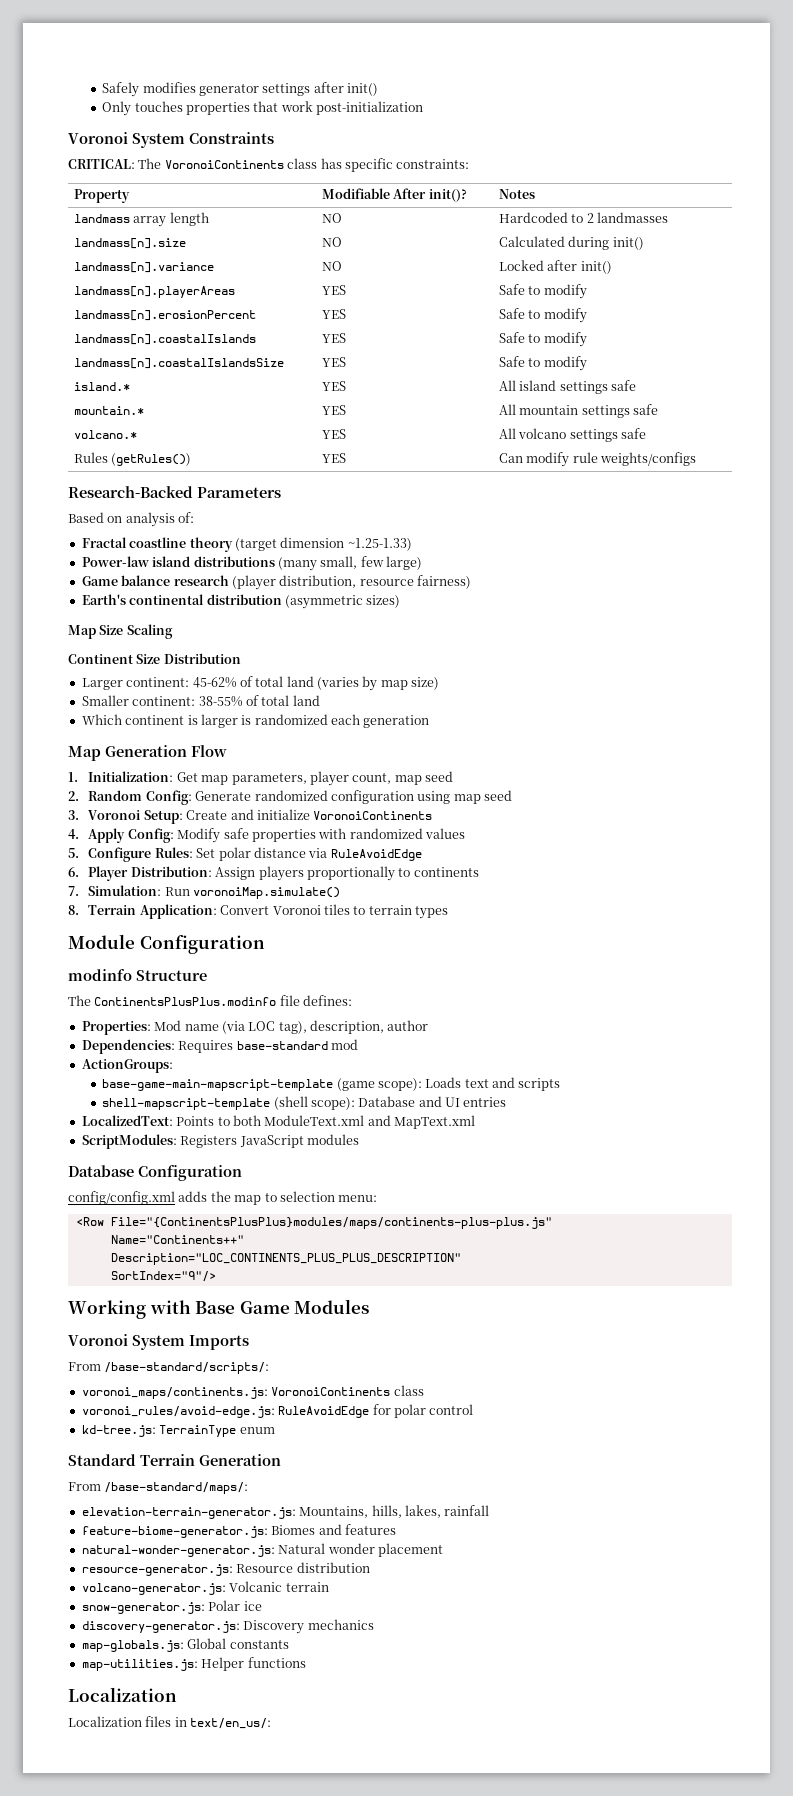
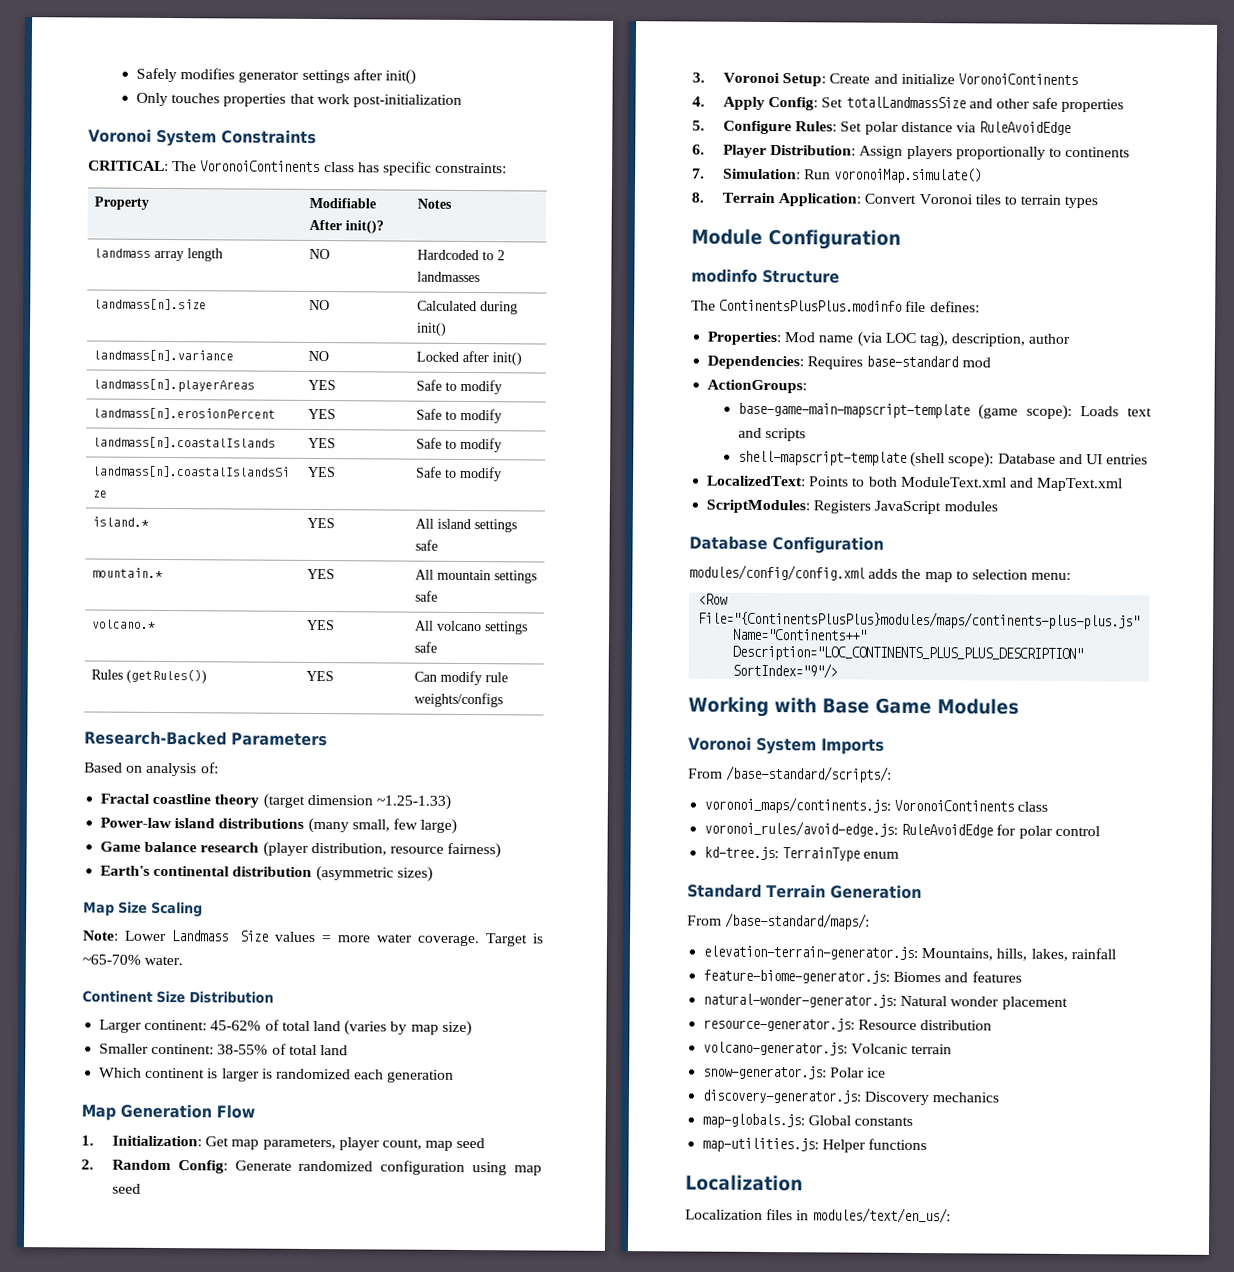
(173, 631) none -> [82,930,545,947] [82,954,184,966] // Note: Lower Landmass Size values = more water coverage. Target is ~65-70% water.
[177,828,221,843] Modify -> [821,96,1030,109] Set totalLandmassSize and other
[318,828,466,839] with randomized values -> (1125, 105) none
[68,1191,175,1205] config/config.xml -> [689,564,865,581] modules/config/config.xml
[190,1718,272,1729] text/en_us/: -> [812,1207,951,1224] modules/text/en_us/:

